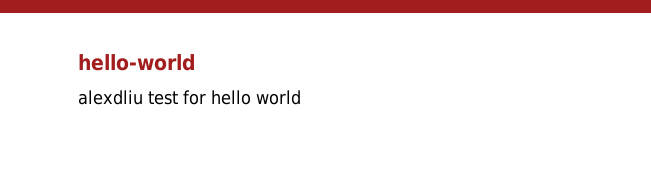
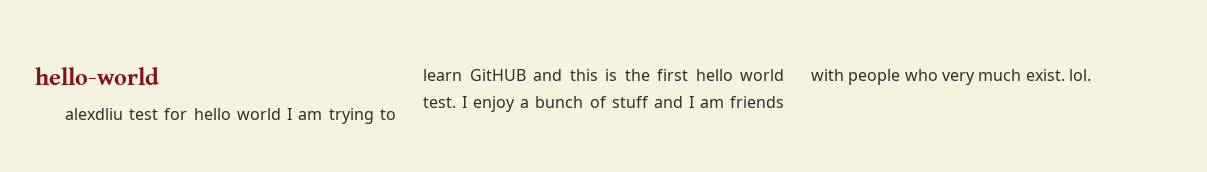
(301, 97) none -> [287,108,396,124] [423,69,784,81] [423,96,784,112] [811,69,1091,85] I am trying to learn GitHUB and this is the first hello world test. I enjoy a bunch of stuff and I am friends with people who very much exist. lol.

